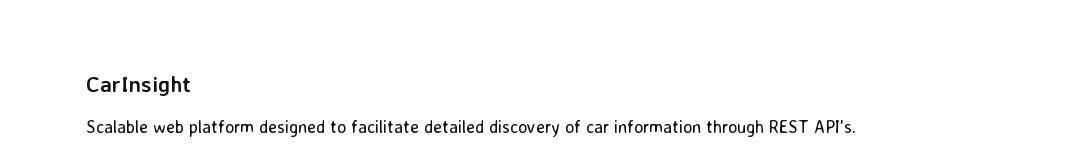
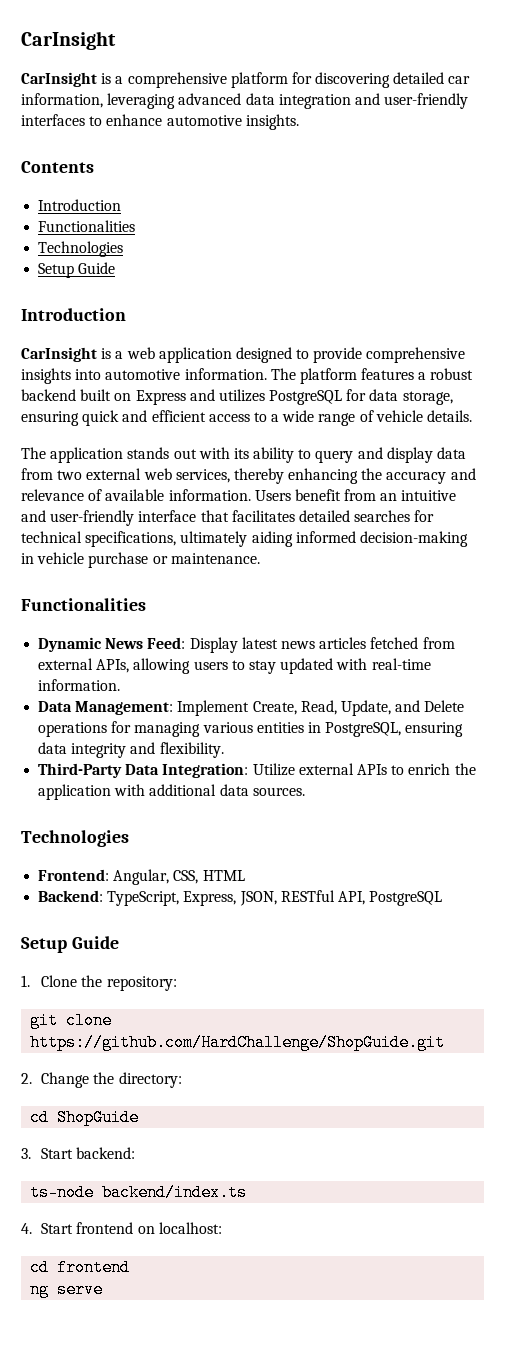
[86,120,856,137] Scalable web platform designed to facilitate detailed discovery of car information through REST API's. -> [21,72,471,88] [21,93,469,109] [21,114,299,130] [21,161,94,173] [38,199,122,211] [38,220,136,232] [38,241,124,257] [38,262,116,278] [21,308,126,321] [21,347,466,363] [21,368,474,384] [21,389,453,405] [21,410,473,426] [21,447,467,463] [21,468,476,484] [21,489,457,501] [21,510,435,526] [21,531,468,547] [21,552,260,568] [21,598,146,611] [38,637,455,653] [38,658,431,674] [38,679,121,691] [38,700,465,716] [38,721,464,737] [38,742,224,758] [38,763,476,778] [38,784,305,800] [21,830,129,847] [38,869,245,885] [38,890,443,906] [21,936,119,953] [21,975,177,991] [30,1012,113,1029] [30,1034,446,1051] [21,1072,182,1088] [30,1109,140,1126] [21,1147,136,1159] [30,1184,248,1201] [21,1222,222,1234] [30,1259,131,1276] [30,1281,104,1298] CarInsight is a comprehensive platform for discovering detailed car information, leveraging advanced data integration and user-friendly interfaces to enhance automotive insights. // Contents // Introduction // Functionalities // Technologies // Setup Guide // Introduction // CarInsight is a web application designed to provide comprehensive insights into automotive information. The platform features a robust backend built on Express and utilizes PostgreSQL for data storage, ensuring quick and efficient access to a wide range of vehicle details. // The application stands out with its ability to query and display data from two external web services, thereby enhancing the accuracy and relevance of available information. Users benefit from an intuitive and user-friendly interface that facilitates detailed searches for technical specifications, ultimately aiding informed decision-making in vehicle purchase or maintenance. // Functionalities // Dynamic News Feed: Display latest news articles fetched from external APIs, allowing users to stay updated with real-time information. // Data Management: Implement Create, Read, Update, and Delete operations for managing various entities in PostgreSQL, ensuring data integrity and flexibility. // Third-Party Data Integration: Utilize external APIs to enrich the application with additional data sources. // Technologies // Frontend: Angular, CSS, HTML // Backend: TypeScript, Express, JSON, RESTful API, PostgreSQL // Setup Guide // 1. Clone the repository: // git clone https://github.com/HardChallenge/ShopGuide.git // 2. Change the directory: // cd ShopGuide // 3. Start backend: // ts-node backend/index.ts // 4. Start frontend on localhost: // cd frontend // ng serve

